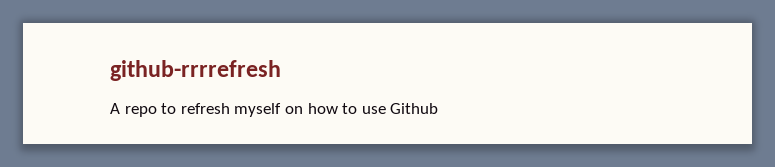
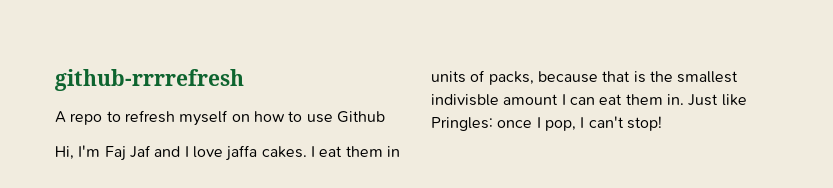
(439, 108) none -> [55,145,400,161] [431,70,739,85] [431,94,747,106] [431,116,662,131] // Hi, I'm Faj Jaf and I love jaffa cakes. I eat them in units of packs, because that is the smallest indivisble amount I can eat them in. Just like Pringles: once I pop, I can't stop!

